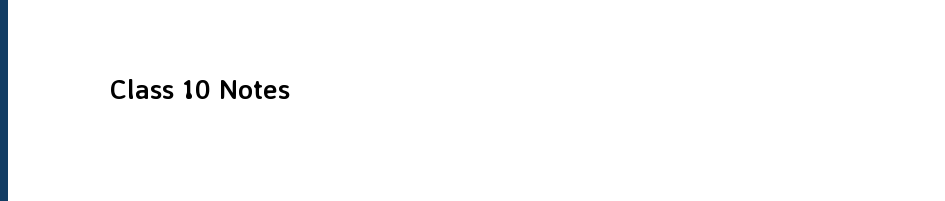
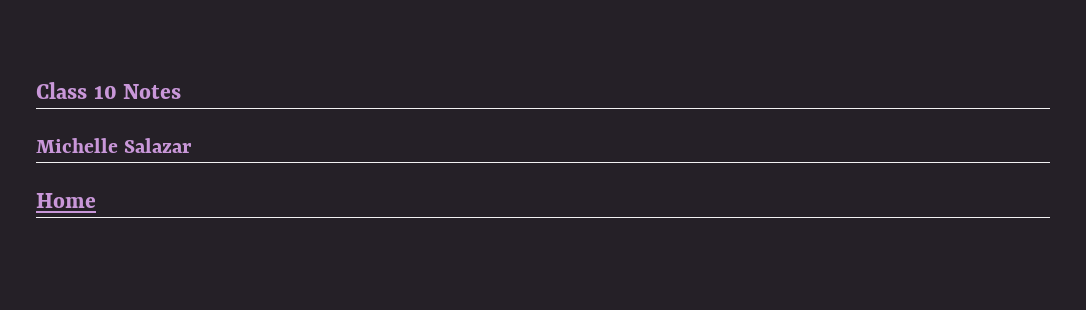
(290, 89) none -> [36,138,193,153] [36,193,96,208] // Michelle Salazar // Home

